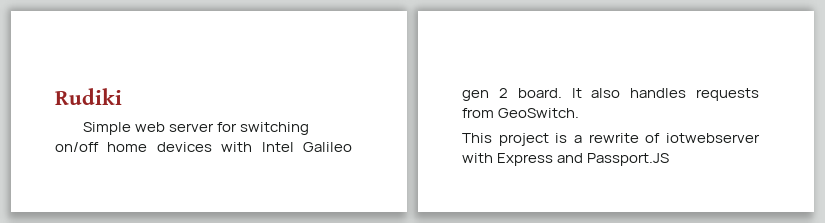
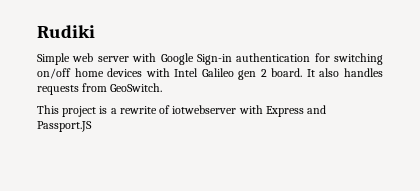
(214, 127) none -> [132,53,311,65] with Google Sign-in authentication

